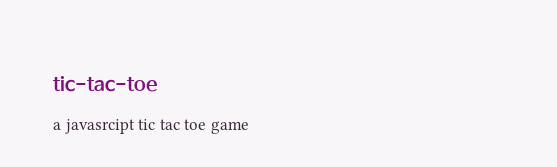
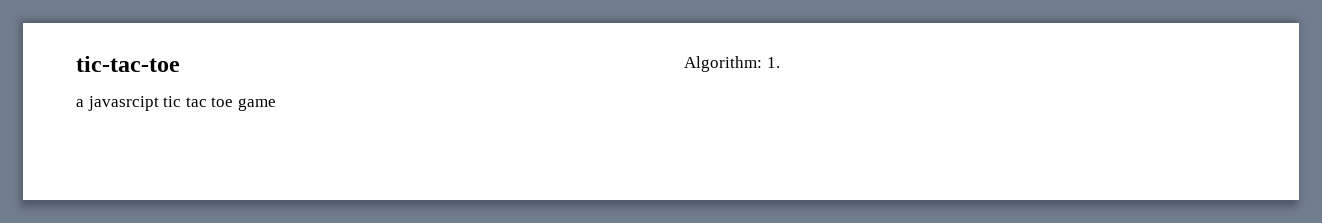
(249, 127) none -> [684,56,780,72] // Algorithm: 1.

